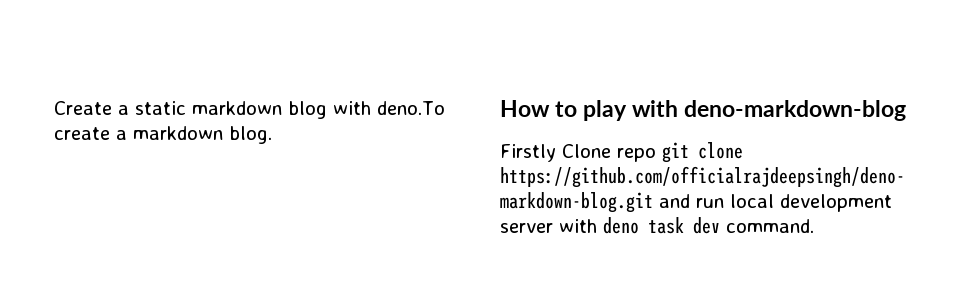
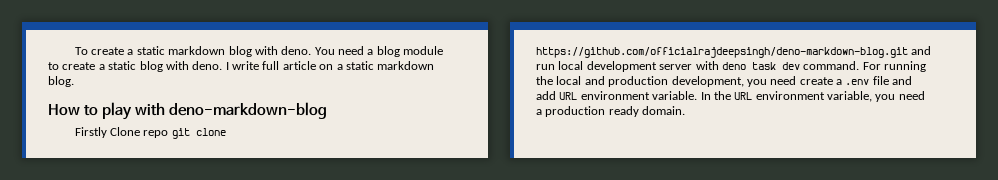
[54,101,112,115] Create -> [74,47,125,55] To create
[377,101,445,115] [54,127,127,140] deno.To create a -> [281,46,444,57] [48,61,374,72] deno. You need a blog module to create a static blog with deno. I write full article on a static
(814, 226) none -> [862,61,926,72] [536,76,913,87] [536,91,925,102] [536,106,686,117] For running the local and production development, you need create a .env file and add URL environment variable. In the URL environment variable, you need a production ready domain.

